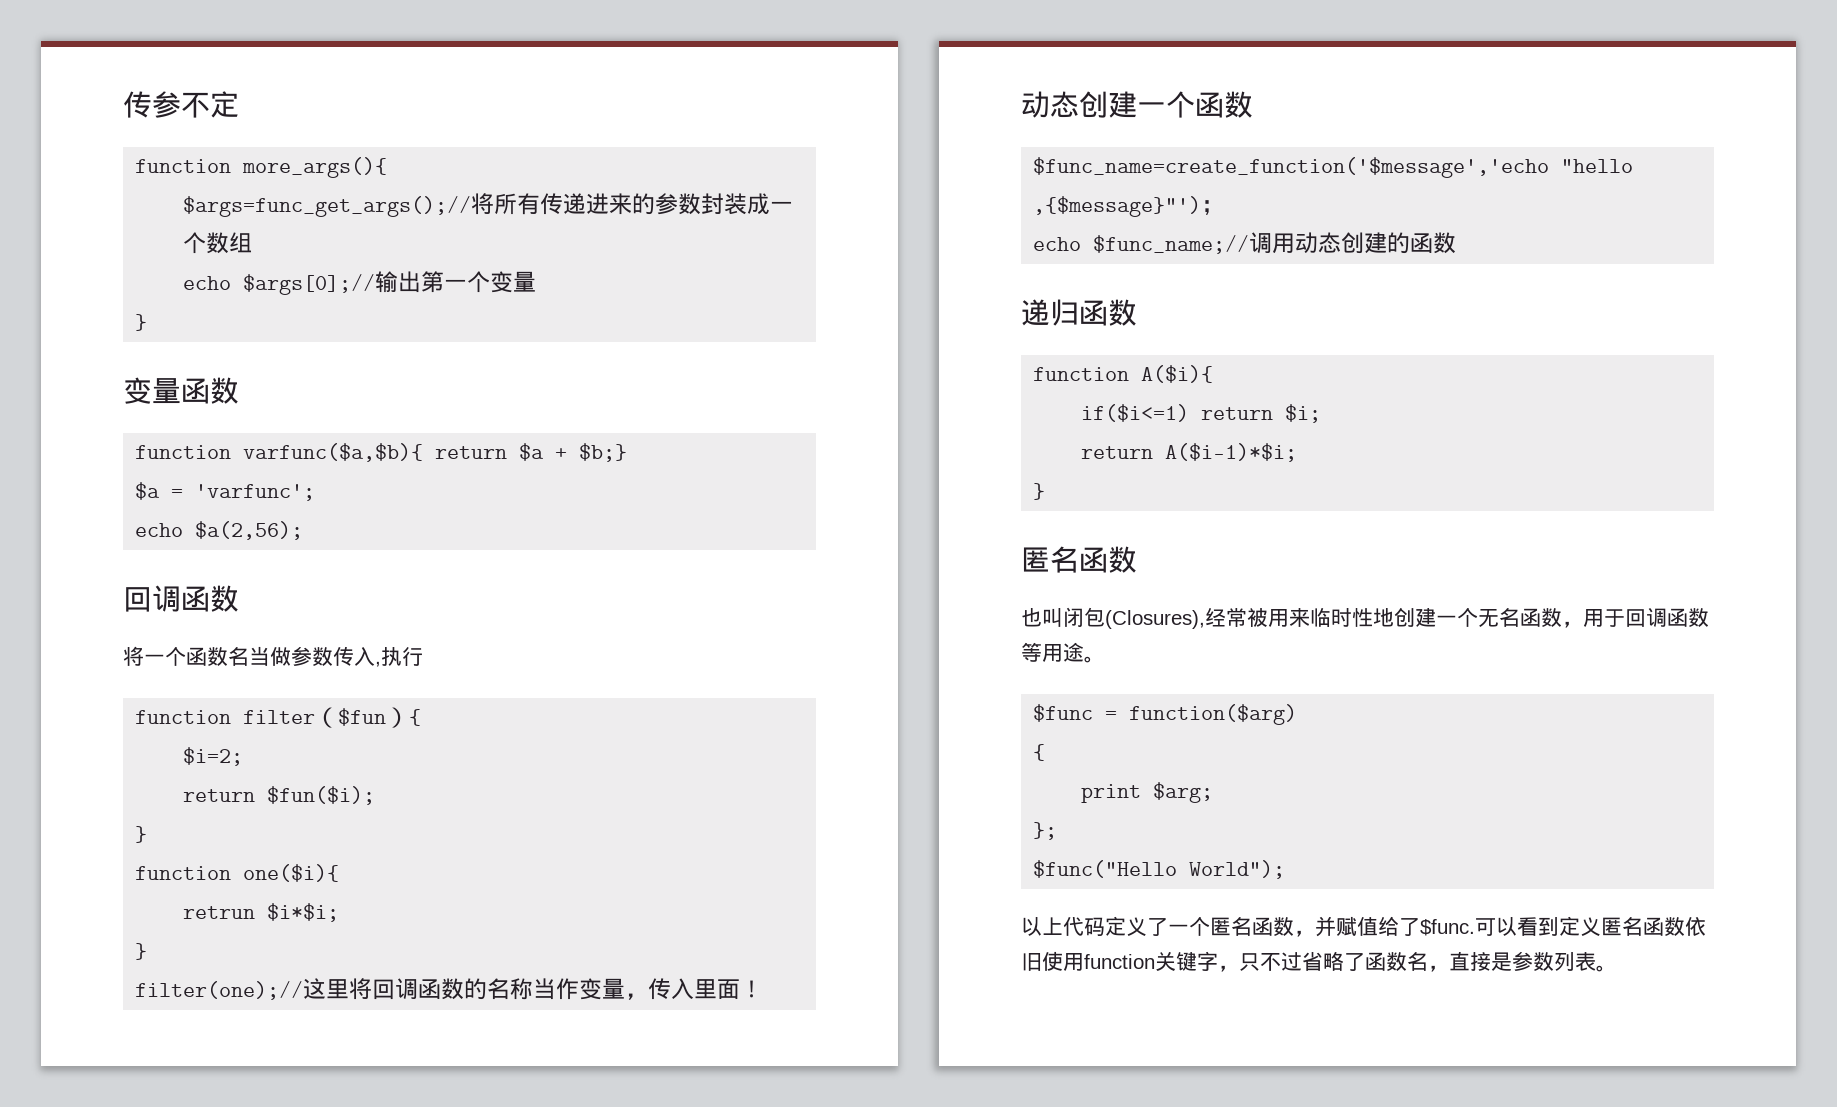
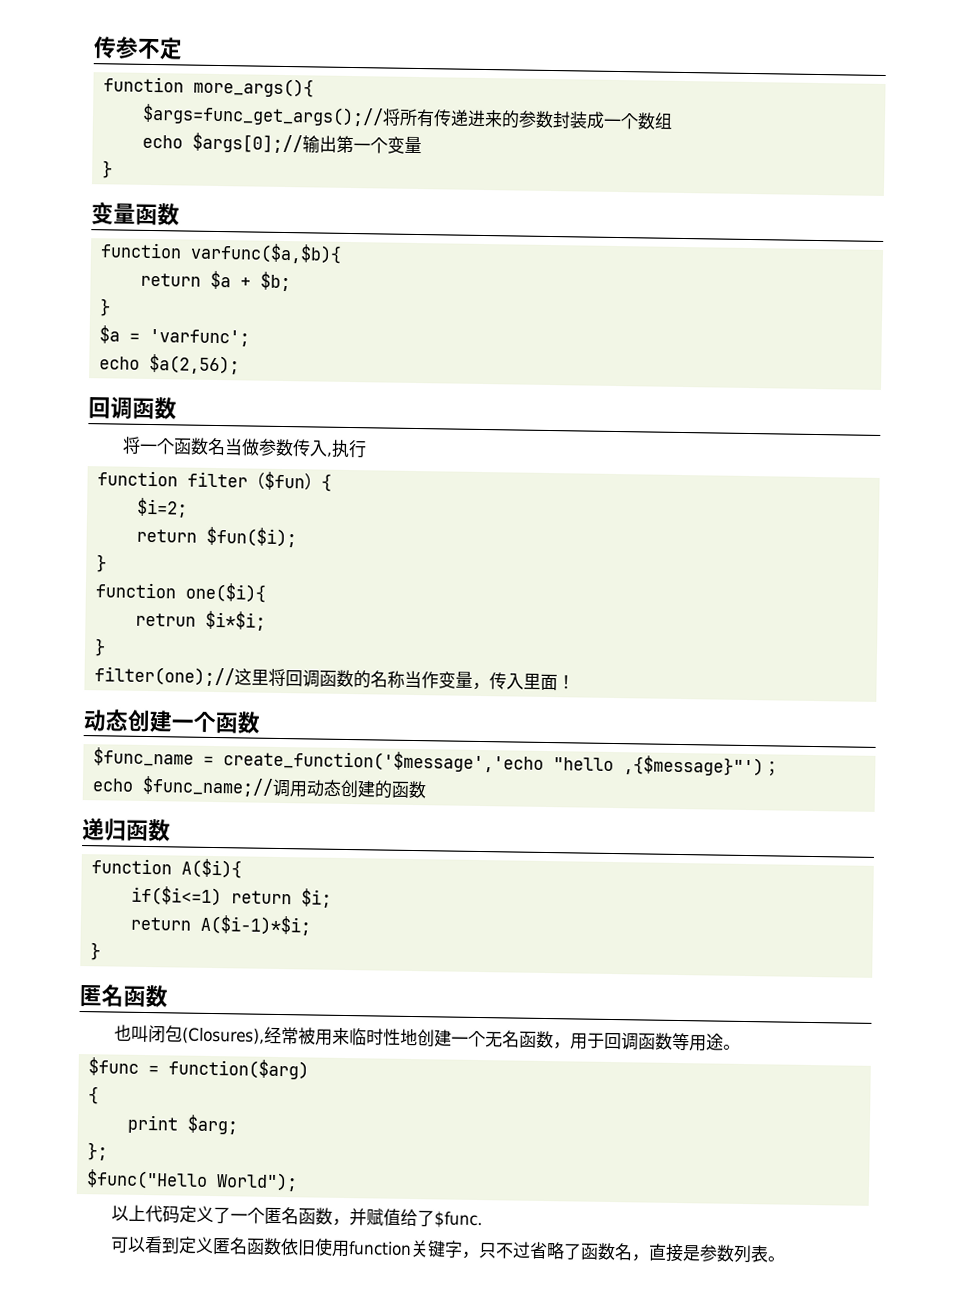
(424, 452) none -> (343, 253) //
[579,443,628,462] $b;} -> [260,271,292,292] [99,298,112,317] $b; // }
[1033,157,1550,178] $func_name=create_function('$message','echo -> [93,747,545,773] $func_name = create_function('$message','echo
(1475, 927) none -> (483, 1220) //

